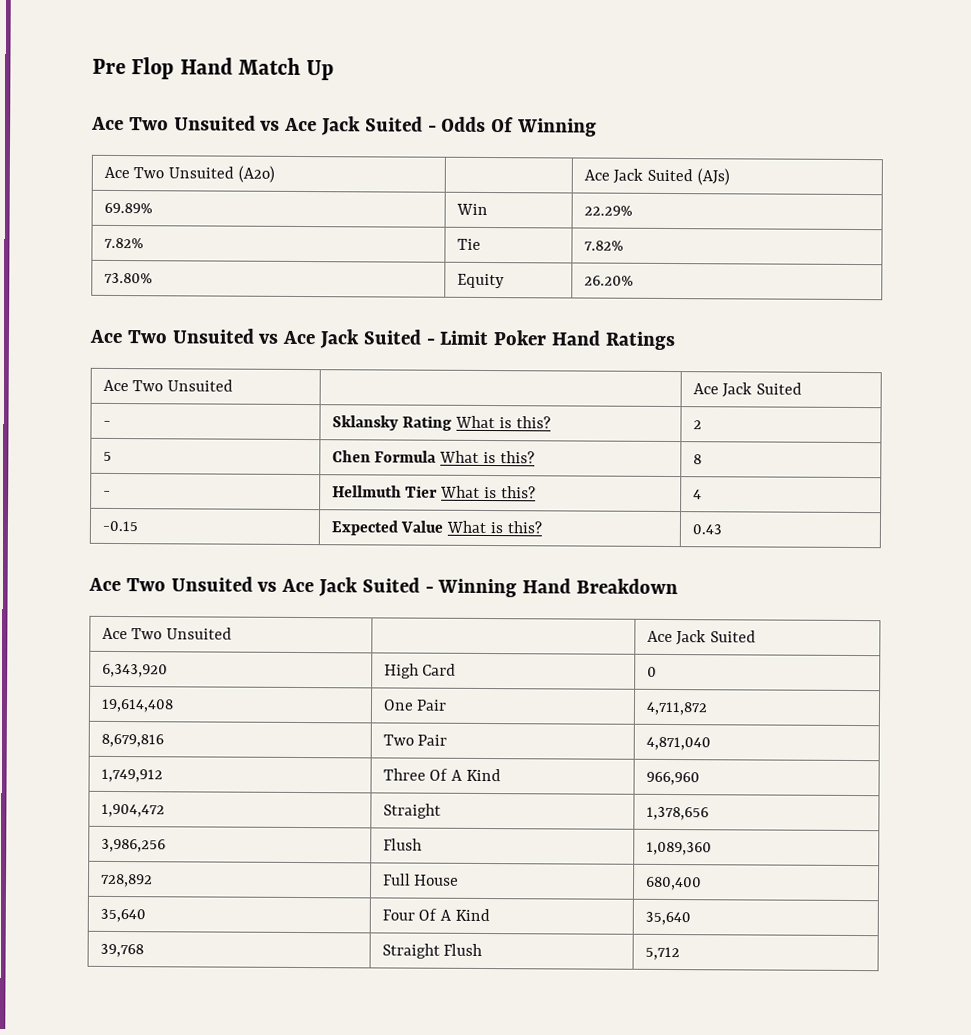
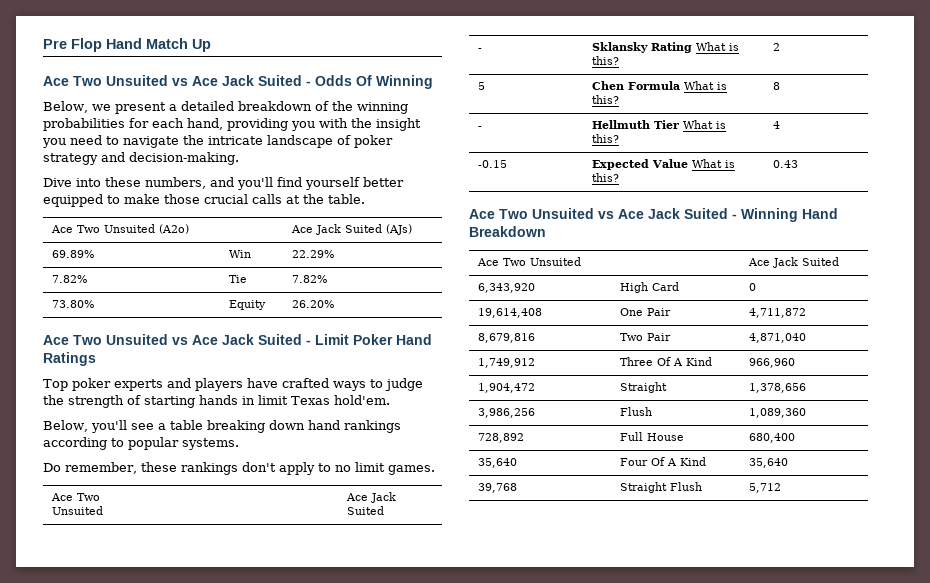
(598, 127) none -> [43,101,408,114] [43,118,421,131] [42,135,393,148] [43,152,239,165] [43,177,404,190] [43,194,365,207] // Below, we present a detailed breakdown of the winning probabilities for each hand, providing you with the insight you need to navigate the intricate landscape of poker strategy and decision-making. // Dive into these numbers, and you'll find yourself better equipped to make those crucial calls at the table.
(676, 341) none -> [43,378,423,391] [43,395,390,408] [43,420,401,433] [43,437,239,450] [43,462,435,475] // Top poker experts and players have crafted ways to judge the strength of starting hands in limit Texas hold'em. // Below, you'll see a table breaking down hand rankings according to popular systems. // Do remember, these rankings don't apply to no limit games.

